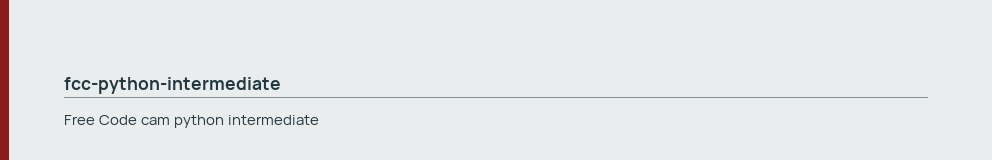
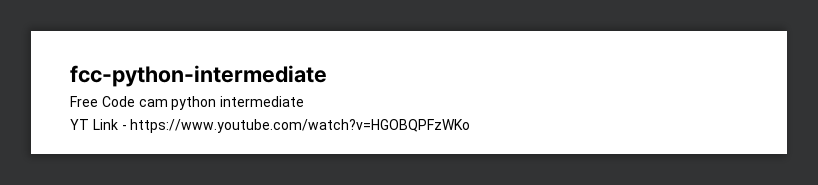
(320, 120) none -> [70,119,471,133] // YT Link - https://www.youtube.com/watch?v=HGOBQPFzWKo

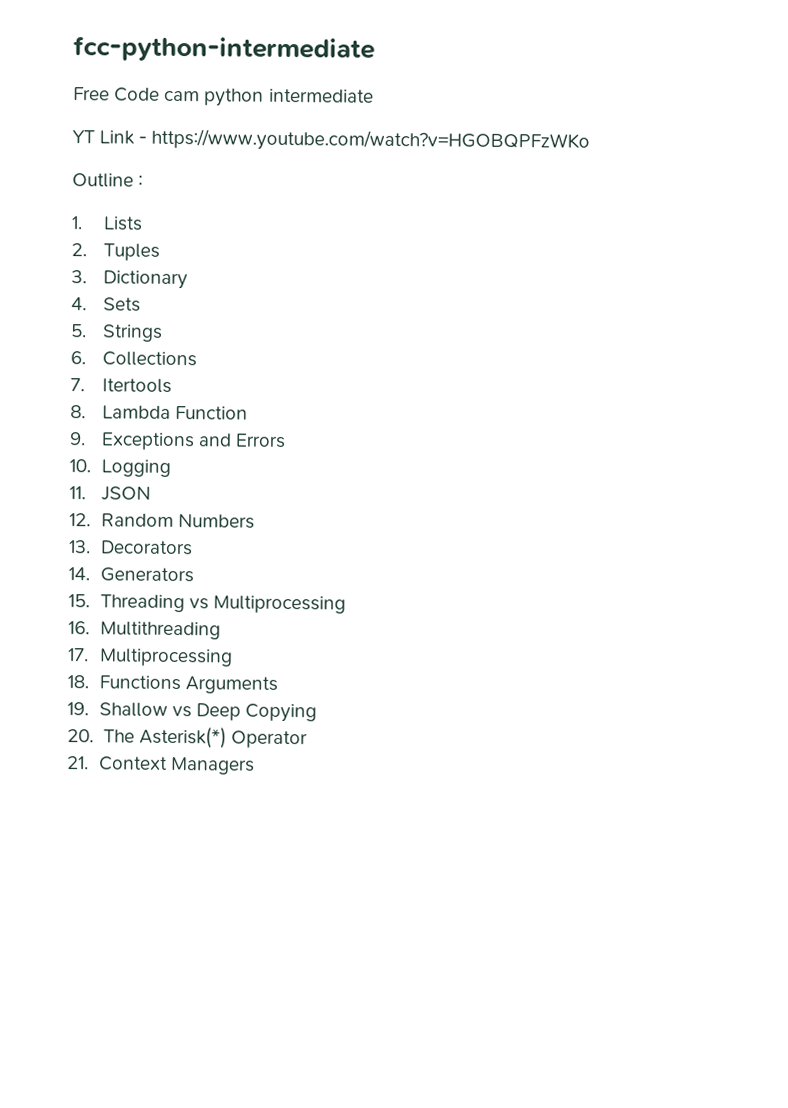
(471, 126) none -> [72,173,144,188] [71,216,143,231] [71,243,160,261] [71,270,188,290] [71,297,141,312] [70,324,163,342] [70,351,197,367] [70,378,172,393] [70,405,248,420] [69,432,287,451] [69,459,171,477] [69,486,151,501] [69,513,255,529] [68,540,193,556] [68,567,194,583] [68,594,347,614] [68,621,221,640] [68,648,233,667] [67,675,278,694] [67,702,318,723] [67,726,308,749] [67,756,255,775] // Outline : // 1. Lists // 2. Tuples // 3. Dictionary // 4. Sets // 5. Strings // 6. Collections // 7. Itertools // 8. Lambda Function // 9. Exceptions and Errors // 10. Logging // 11. JSON // 12. Random Numbers // 13. Decorators // 14. Generators // 15. Threading vs Multiprocessing // 16. Multithreading // 17. Multiprocessing // 18. Functions Arguments // 19. Shallow vs Deep Copying // 20. The Asterisk(*) Operator // 21. Context Managers

